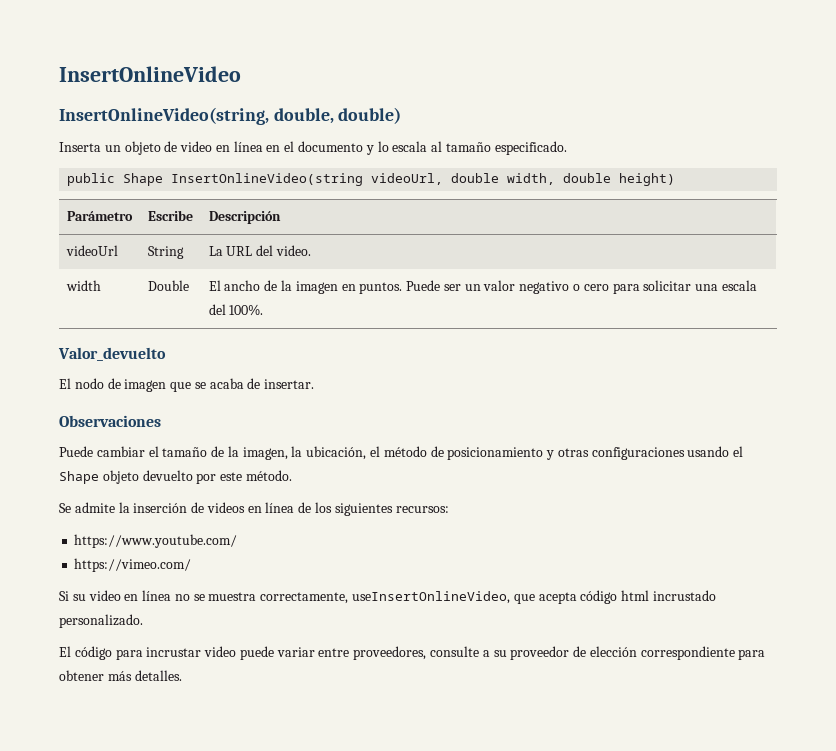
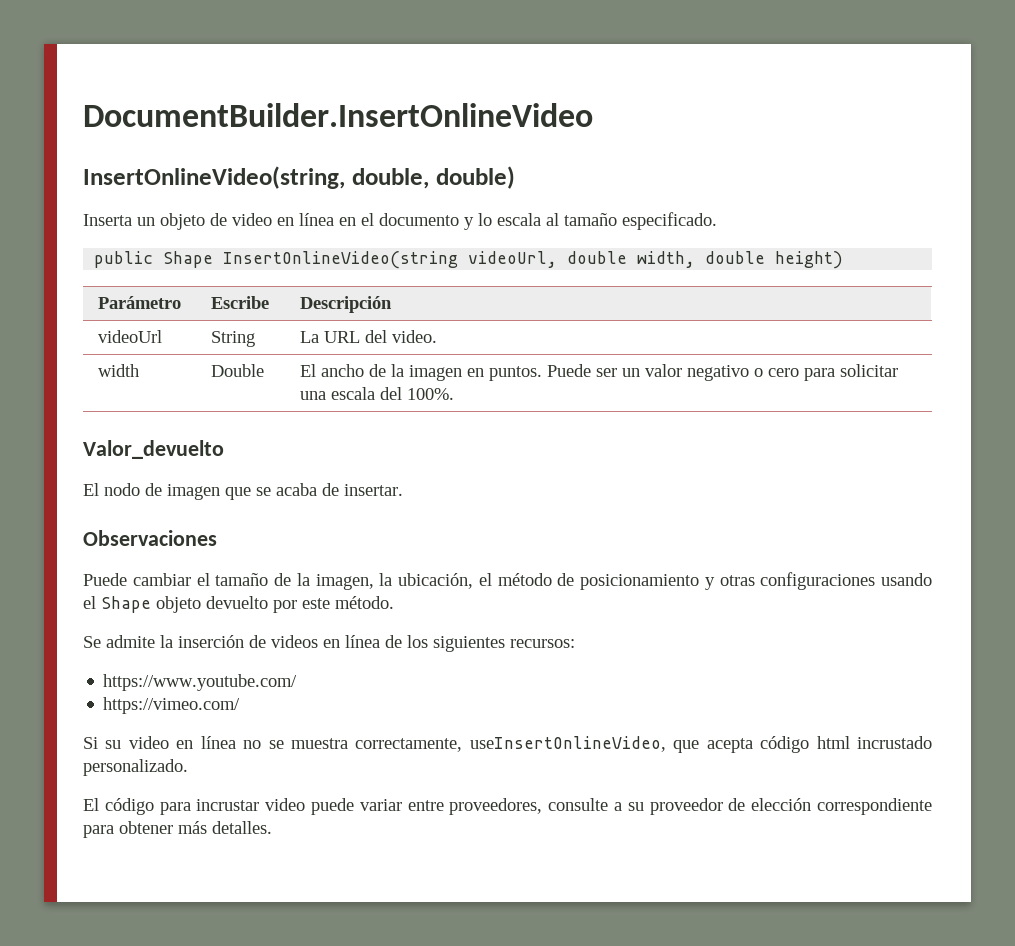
[59,66,241,82] InsertOnlineVideo -> [83,103,593,127] DocumentBuilder.InsertOnlineVideo

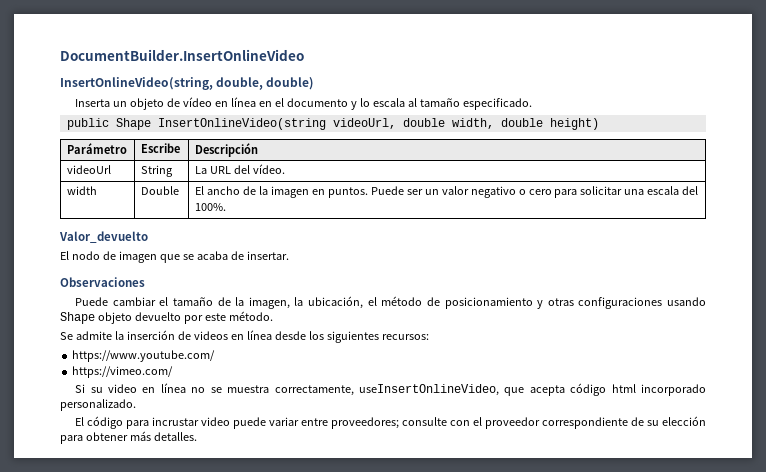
[232,213,272,226] video -> [183,97,213,107] vídeo
[391,330,437,343] video. -> [252,164,285,174] vídeo.
[83,596,96,609] el -> (707, 301) none
[385,635,402,648] de -> [274,331,306,340] desde
[857,736,933,749] incrustado -> [641,384,706,396] incorporado
[449,798,932,815] proveedores, consulte a su proveedor de elección correspondiente -> [331,416,707,429] proveedores; consulte con el proveedor correspondiente de su elección

